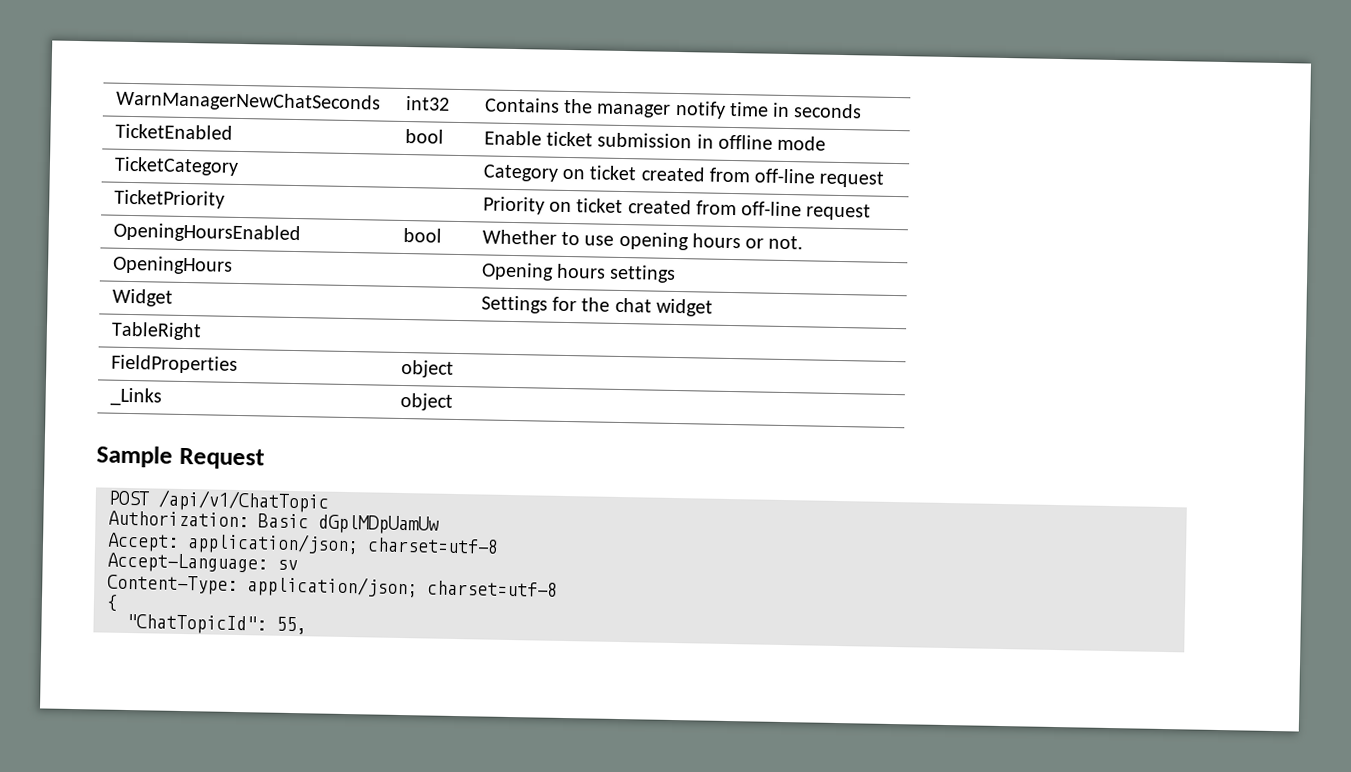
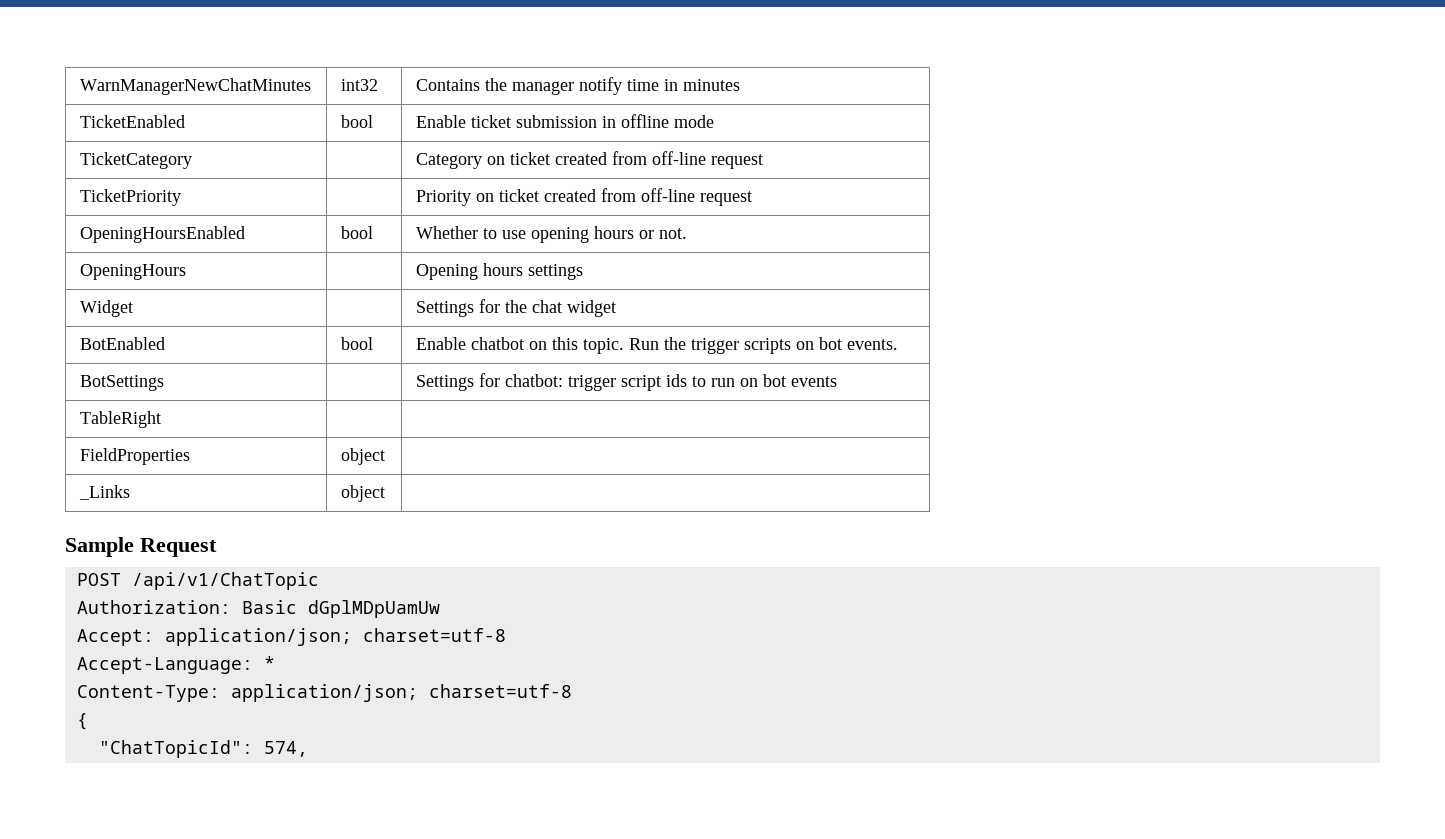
[115,90,381,113] WarnManagerNewChatSeconds -> [79,78,311,95] WarnManagerNewChatMinutes
[793,103,863,119] seconds -> [682,79,740,91] minutes
(713, 307) none -> [79,337,165,350] [340,337,373,350] [415,337,898,354] [79,375,164,391] [415,373,837,391] // BotEnabled | bool | Enable chatbot on this topic. Run the trigger scripts on bot events. // BotSettings | | Settings for chatbot: trigger script ids to run on bot events
[276,559,298,571] sv -> [264,656,275,670] *
[275,616,307,635] 55, -> [264,741,308,757] 574,

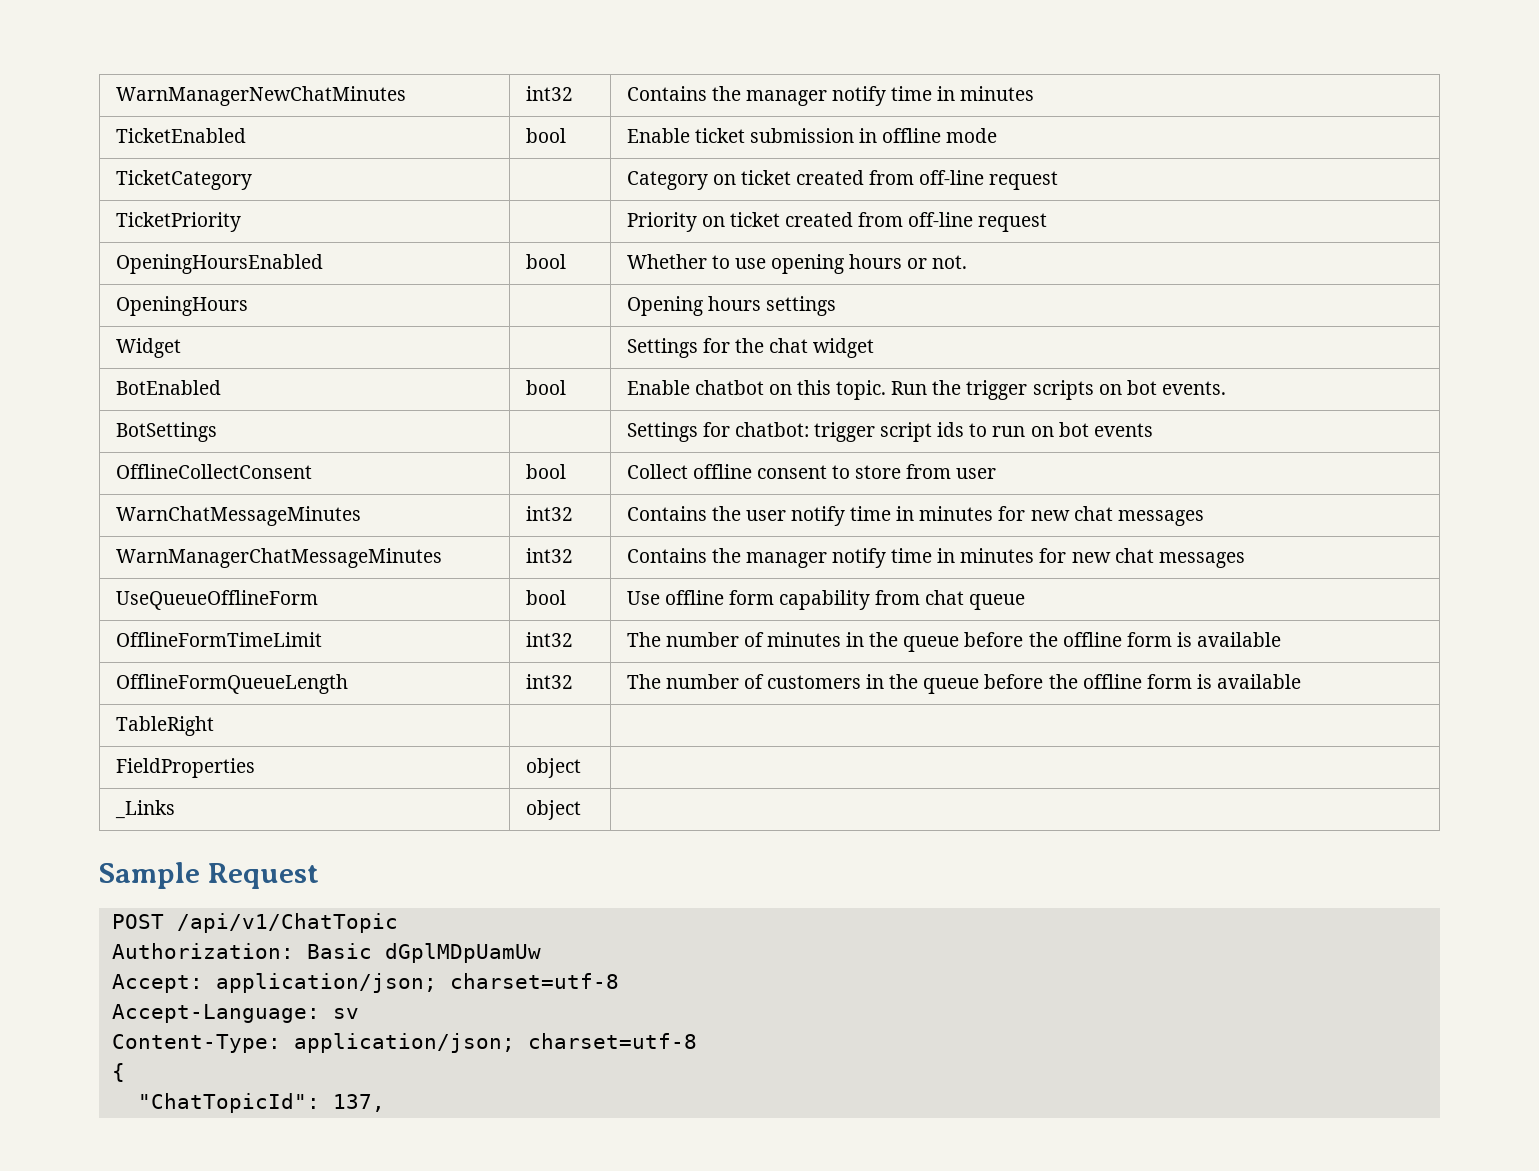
(837, 381) none -> [115,464,312,479] [525,464,566,479] [626,464,997,479] [115,506,361,526] [525,506,573,521] [626,506,1204,526] [115,548,442,568] [525,548,573,563] [626,548,1245,568] [115,590,318,610] [525,590,566,605] [626,590,1026,610] [115,632,322,647] [525,632,573,647] [626,632,1282,652] [115,674,348,694] [525,674,573,689] [626,674,1302,694] // OfflineCollectConsent | bool | Collect offline consent to store from user // WarnChatMessageMinutes | int32 | Contains the user notify time in minutes for new chat messages // WarnManagerChatMessageMinutes | int32 | Contains the manager notify time in minutes for new chat messages // UseQueueOfflineForm | bool | Use offline form capability from chat queue // OfflineFormTimeLimit | int32 | The number of minutes in the queue before the offline form is available // OfflineFormQueueLength | int32 | The number of customers in the queue before the offline form is available
[264,656,275,670] * -> [332,1008,359,1019] sv
[264,741,308,757] 574, -> [332,1094,385,1112] 137,

